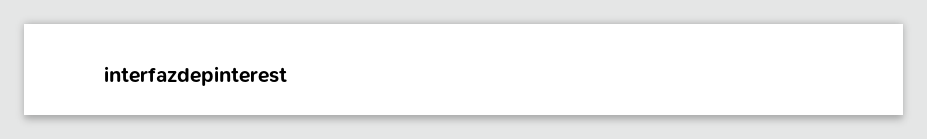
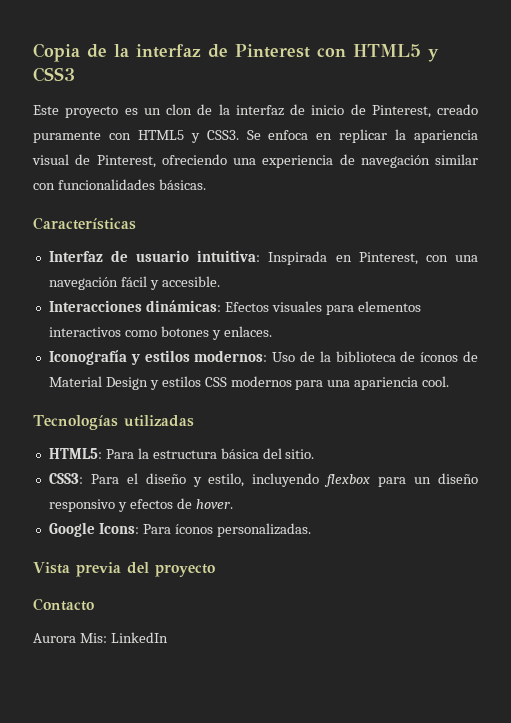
[104,66,287,86] interfazdepinterest -> [33,43,439,62] [33,67,75,82] [33,104,478,118] [33,129,478,143] [32,154,478,168] [33,179,206,190] [33,217,136,230] [48,250,479,265] [48,276,220,290] [48,300,421,315] [48,326,272,340] [48,350,479,365] [48,376,450,390] [33,415,194,430] [48,448,315,459] [48,473,479,487] [48,498,233,512] [48,522,311,537] [33,562,215,577] [33,598,94,611] [33,632,168,643] Copia de la interfaz de Pinterest con HTML5 y CSS3 // Este proyecto es un clon de la interfaz de inicio de Pinterest, creado puramente con HTML5 y CSS3. Se enfoca en replicar la apariencia visual de Pinterest, ofreciendo una experiencia de navegación similar con funcionalidades básicas. // Características // Interfaz de usuario intuitiva: Inspirada en Pinterest, con una navegación fácil y accesible. // Interacciones dinámicas: Efectos visuales para elementos interactivos como botones y enlaces. // Iconografía y estilos modernos: Uso de la biblioteca de íconos de Material Design y estilos CSS modernos para una apariencia cool. // Tecnologías utilizadas // HTML5: Para la estructura básica del sitio. // CSS3: Para el diseño y estilo, incluyendo flexbox para un diseño responsivo y efectos de hover. // Google Icons: Para íconos personalizadas. // Vista previa del proyecto // Contacto // Aurora Mis: LinkedIn

